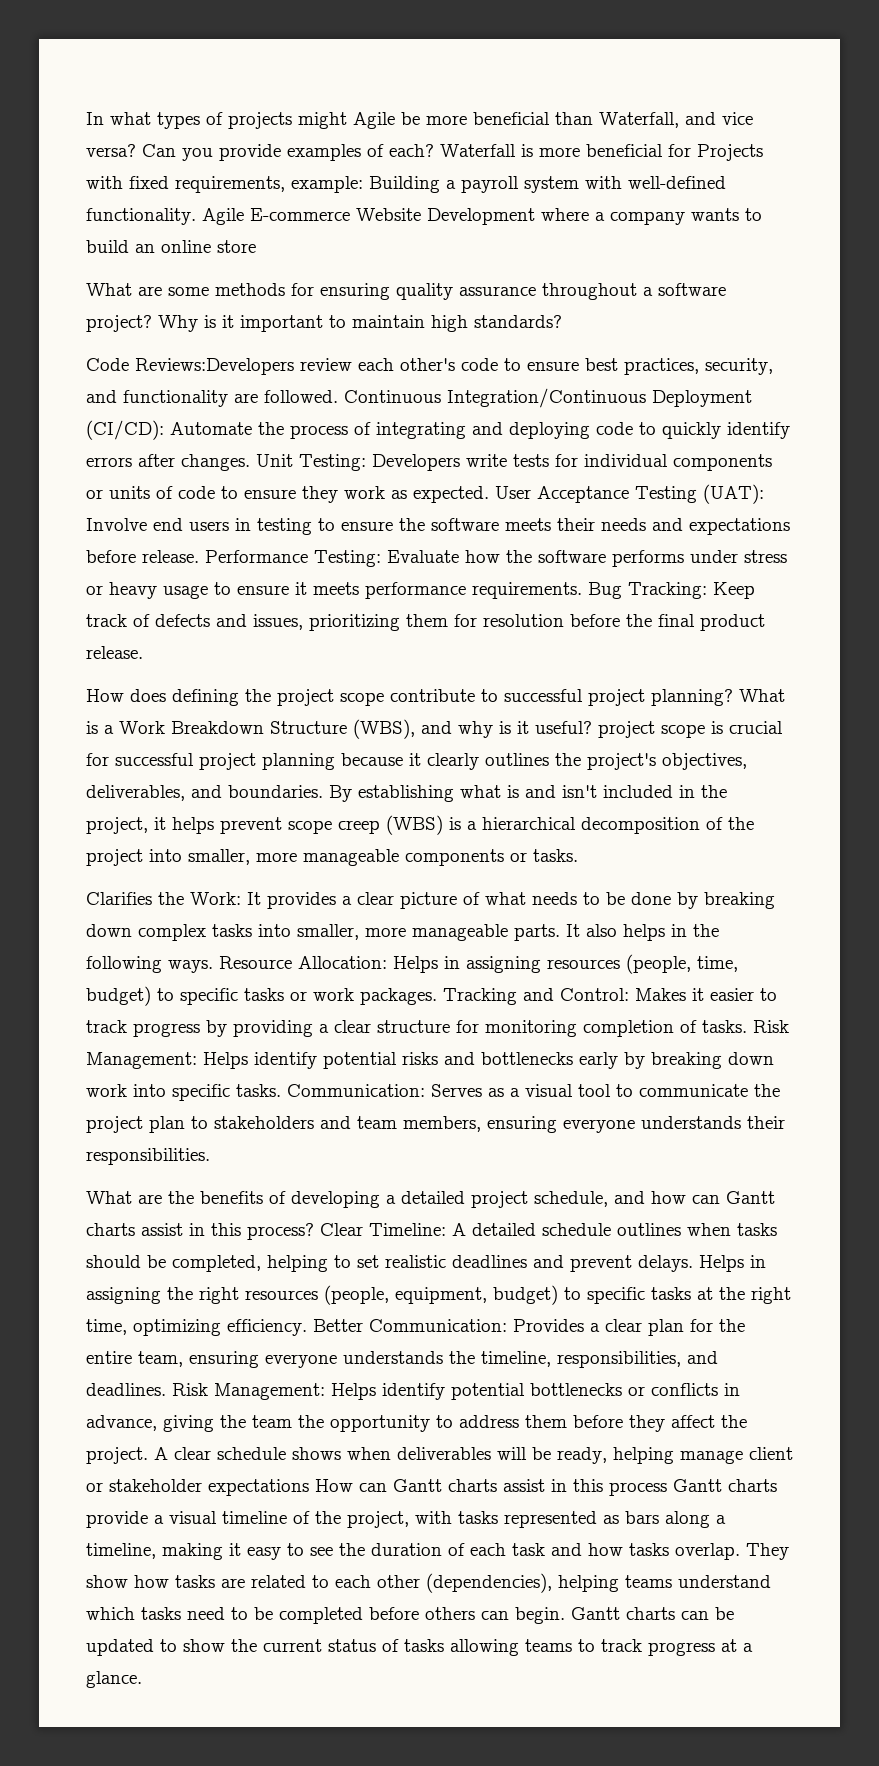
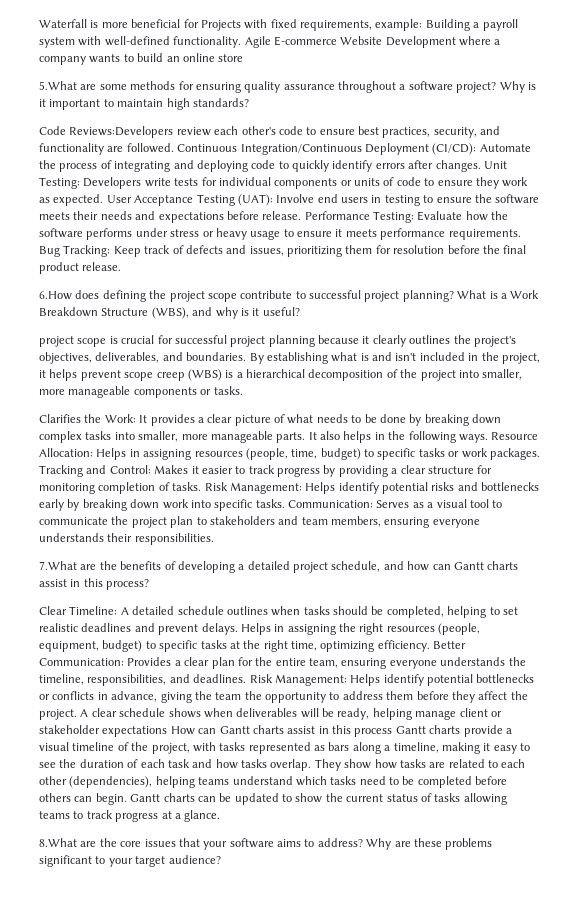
[86,112,753,129] [86,144,434,161] In what types of projects might Agile be more beneficial than Waterfall, and vice versa? Can you provide examples of each? -> (39, 23) none
[86,283,132,296] What -> [39,81,77,90] 5.What
[86,689,124,702] How -> [39,291,72,300] 6.How
(592, 727) none -> (300, 311) //
[86,1191,132,1204] What -> [39,561,77,570] 7.What
(314, 1231) none -> (150, 584) //
(142, 1679) none -> [39,838,493,850] [39,855,221,867] // 8.What are the core issues that your software aims to address? Why are these problems significant to your target audience?

